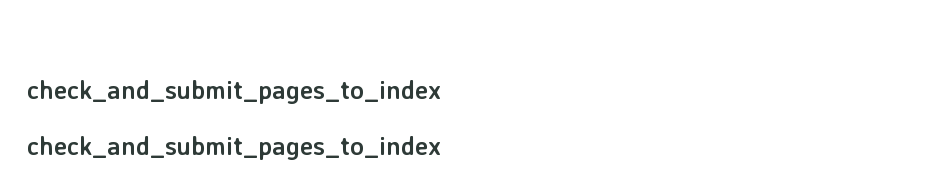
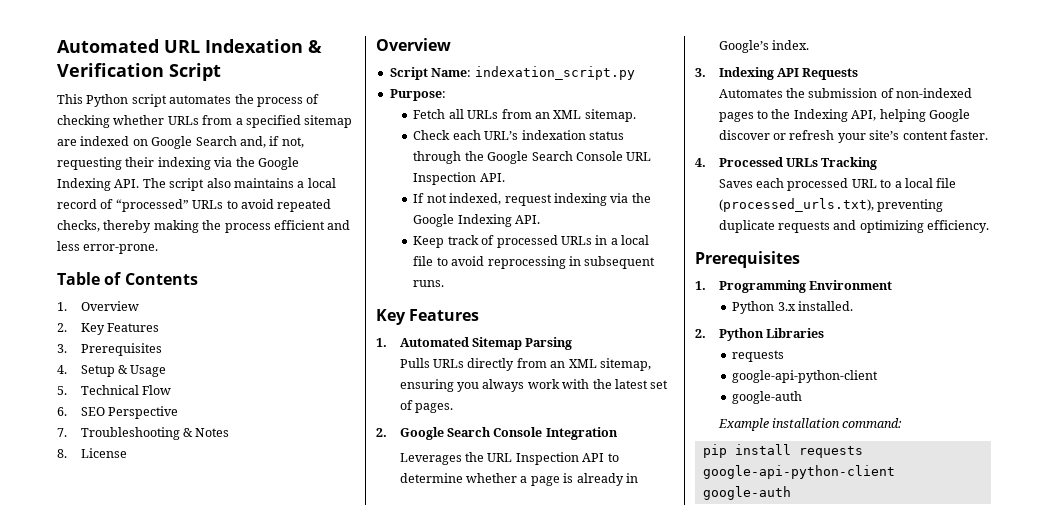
[27,80,441,104] [27,136,441,160] check_and_submit_pages_to_index // check_and_submit_pages_to_index -> [57,39,322,53] [57,63,221,81] [57,94,320,107] [57,115,353,128] [57,136,304,149] [57,157,299,170] [57,178,336,191] [57,199,332,212] [57,220,351,233] [57,241,159,254] [57,272,198,285] [57,301,139,311] [57,323,159,335] [57,343,162,356] [57,365,167,377] [57,385,171,395] [57,406,178,419] [57,427,230,440] [57,448,127,458] [376,38,451,51] [389,66,635,80] [389,89,446,101] [413,109,636,122] [413,130,624,140] [413,151,652,164] [413,172,505,185] [413,193,651,206] [413,214,541,227] [413,235,649,248] [413,256,656,269] [413,280,445,287] [376,309,480,325] [376,337,573,350] [399,358,651,371] [399,379,669,392] [399,400,453,413] [376,427,618,440] [399,452,619,465] [399,473,638,486] [718,40,809,53] [695,67,859,80] [718,88,973,98] [718,109,970,122] [718,130,988,143] [695,157,878,170] [718,178,957,191] [718,198,943,212] [718,220,990,233] [695,251,800,268] [695,280,892,293] [732,301,854,314] [695,328,824,341] [732,350,785,362] [732,370,879,383] [732,391,803,404] [717,418,903,431] [702,444,863,458] [702,465,895,479] [702,486,791,500] Automated URL Indexation & Verification Script // This Python script automates the process of checking whether URLs from a specified sitemap are indexed on Google Search and, if not, requesting their indexing via the Google Indexing API. The script also maintains a local record of “processed” URLs to avoid repeated checks, thereby making the process efficient and less error-prone. // Table of Contents // 1. Overview // 2. Key Features // 3. Prerequisites // 4. Setup & Usage // 5. Technical Flow // 6. SEO Perspective // 7. Troubleshooting & Notes // 8. License // Overview // Script Name: indexation_script.py // Purpose: // Fetch all URLs from an XML sitemap. // Check each URL’s indexation status through the Google Search Console URL Inspection API. // If not indexed, request indexing via the Google Indexing API. // Keep track of processed URLs in a local file to avoid reprocessing in subsequent runs. // Key Features // 1. Automated Sitemap Parsing // Pulls URLs directly from an XML sitemap, ensuring you always work with the latest set of pages. // 2. Google Search Console Integration // Leverages the URL Inspection API to determine whether a page is already in Google’s index. // 3. Indexing API Requests // Automates the submission of non-indexed pages to the Indexing API, helping Google discover or refresh your site’s content faster. // 4. Processed URLs Tracking // Saves each processed URL to a local file (processed_urls.txt), preventing duplicate requests and optimizing efficiency. // Prerequisites // 1. Programming Environment // Python 3.x installed. // 2. Python Libraries // requests // google-api-python-client // google-auth // Example installation command: // pip install requests google-api-python-client google-auth

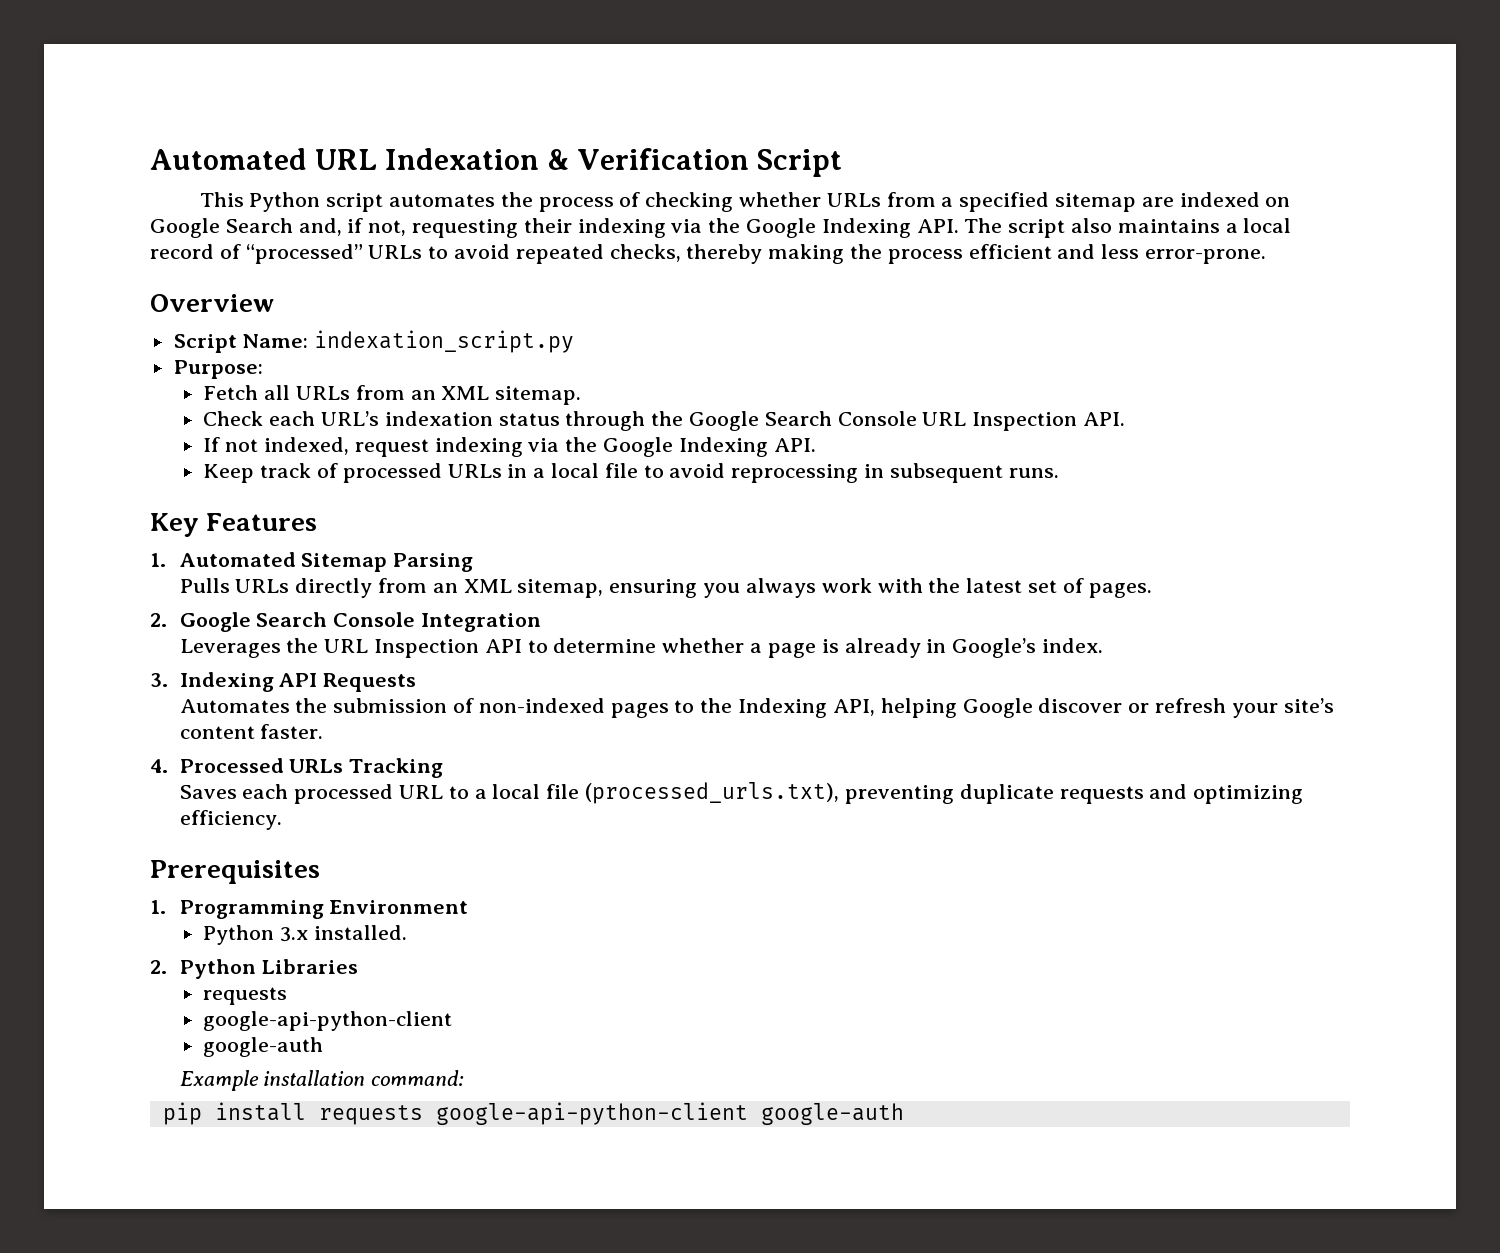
[57,272,198,285] [57,301,139,311] [57,323,159,335] [57,343,162,356] [57,365,167,377] [57,385,171,395] [57,406,178,419] [57,427,230,440] [57,448,127,458] // Table of Contents // 1. Overview // 2. Key Features // 3. Prerequisites // 4. Setup & Usage // 5. Technical Flow // 6. SEO Perspective // 7. Troubleshooting & Notes // 8. License -> (1267, 256) none

